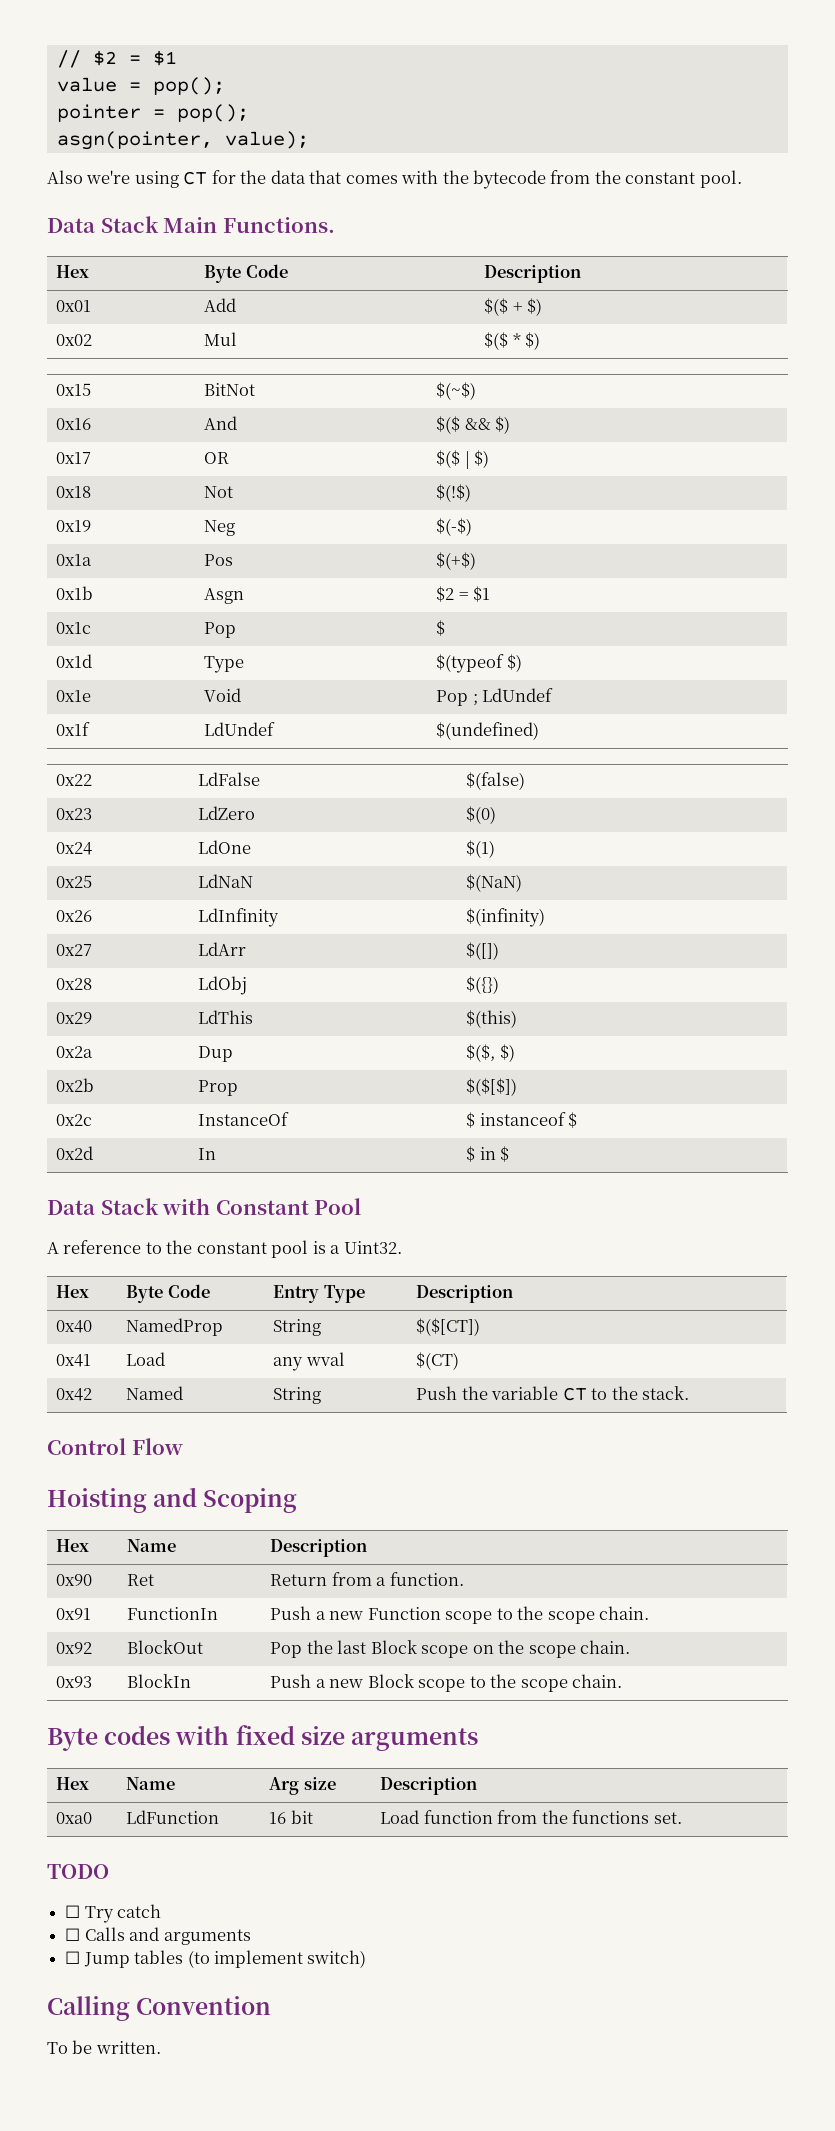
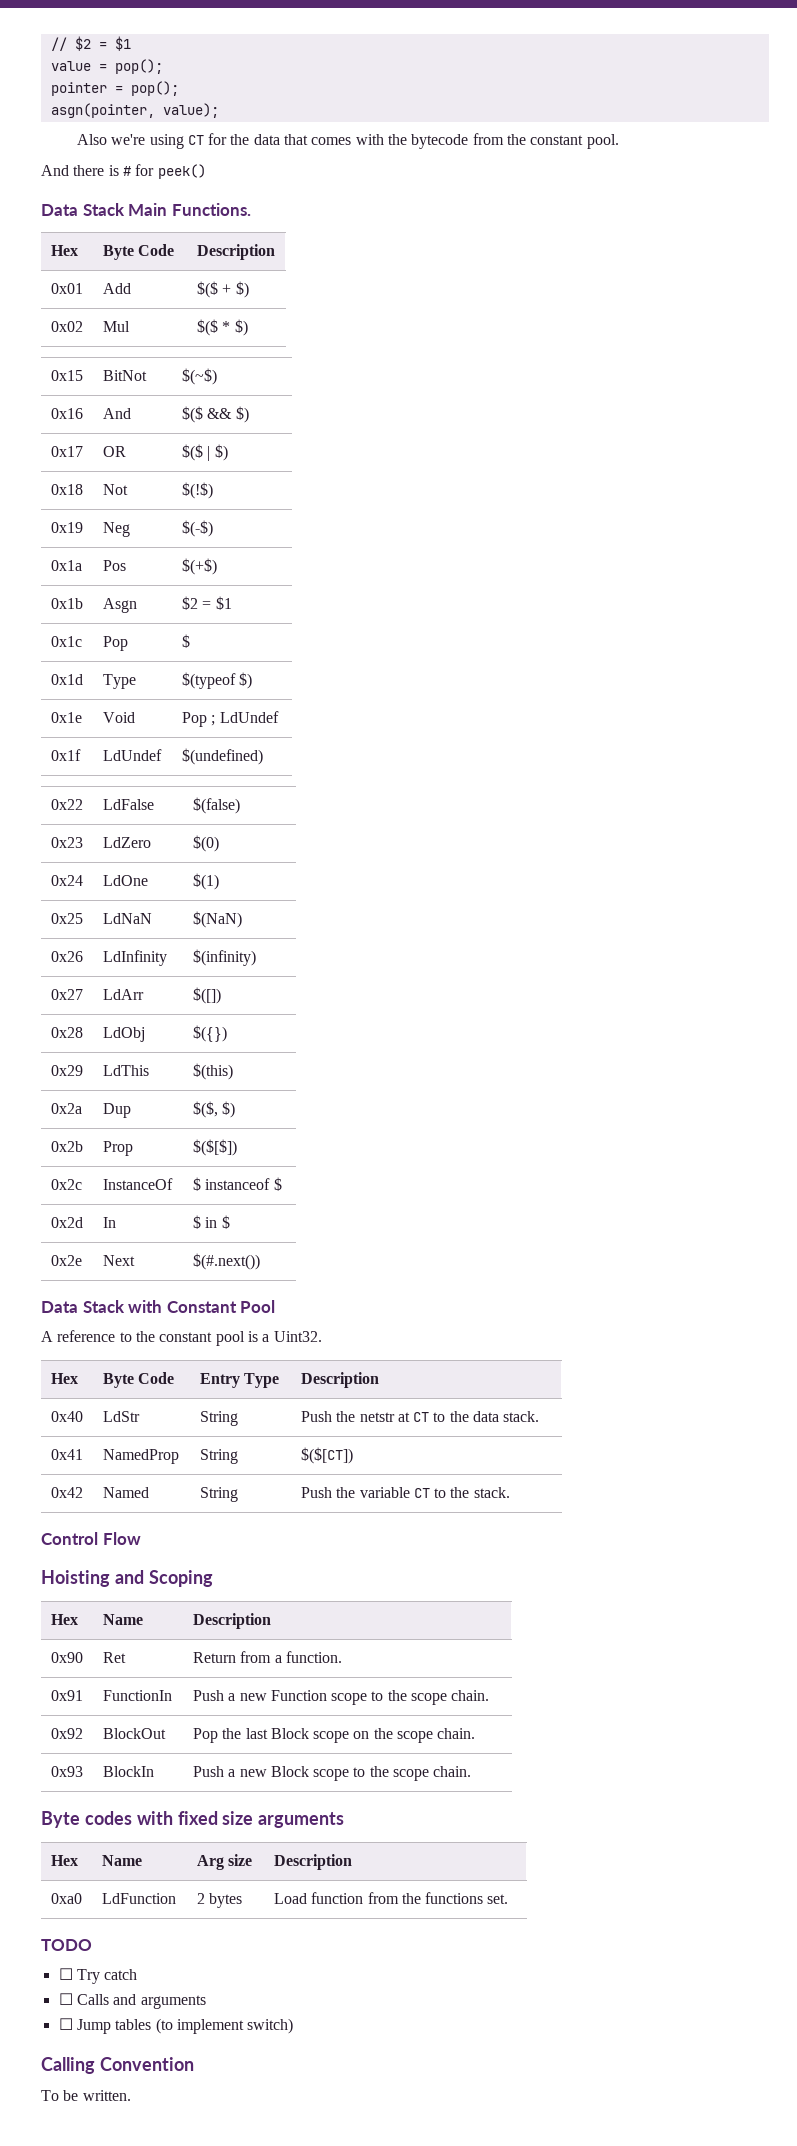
(742, 179) none -> [41,164,206,179] // And there is # for peek()
(510, 1154) none -> [50,1255,82,1266] [102,1255,135,1266] [192,1253,260,1270] // 0x2e | Next | $(#.next())
[126,1318,224,1336] [273,1319,322,1336] [416,1318,481,1336] [56,1354,92,1367] [126,1352,166,1366] [273,1352,345,1371] [416,1352,460,1370] NamedProp | String | $($[CT]) // 0x41 | Load | any wval | $(CT) -> [102,1411,140,1422] [199,1411,238,1426] [300,1411,540,1422] [50,1449,83,1460] [102,1449,179,1464] [199,1449,238,1464] [300,1447,353,1464] LdStr | String | Push the netstr at CT to the data stack. // 0x41 | NamedProp | String | $($[CT])
[269,1810,313,1824] 16 bit -> [196,1893,243,1908] 2 bytes

